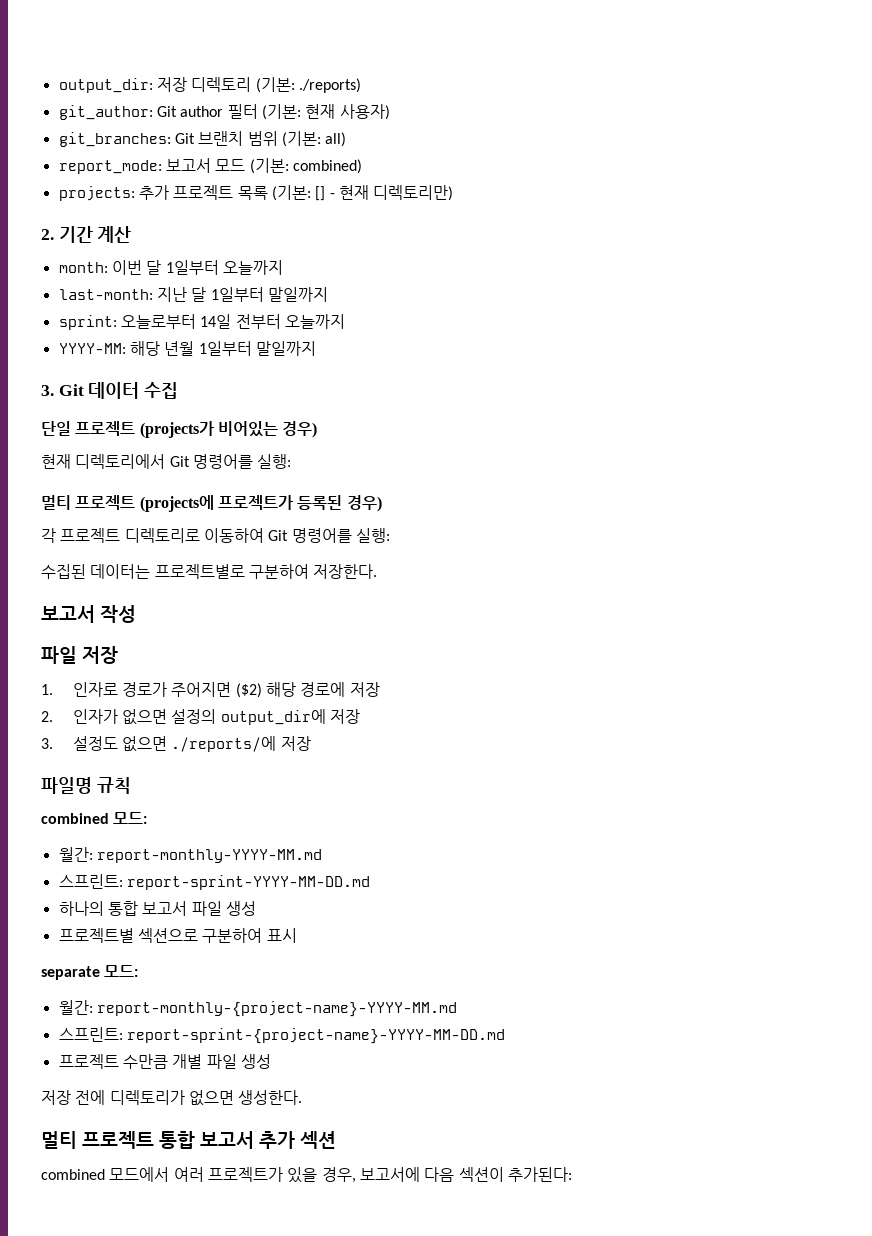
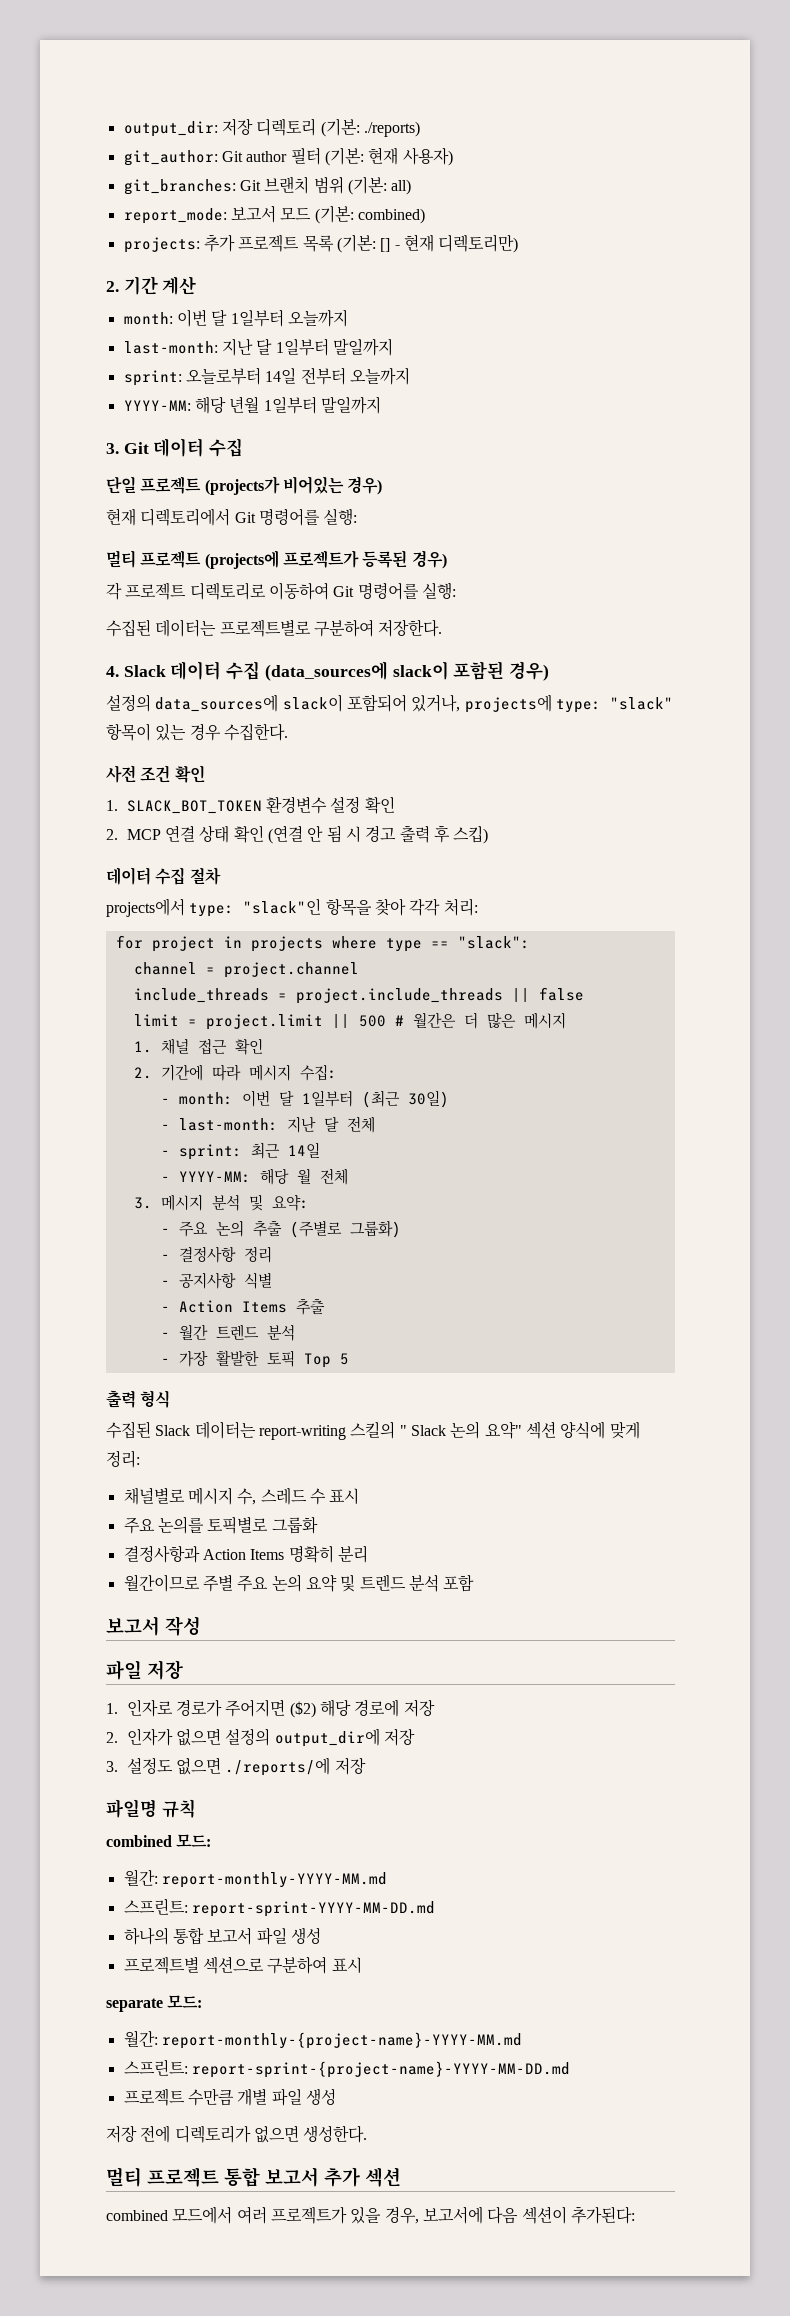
(378, 571) none -> [106,661,550,681] [106,694,673,713] [106,723,288,741] [106,765,205,783] [106,796,395,814] [106,825,489,844] [106,867,221,885] [106,898,478,917] [115,935,530,952] [133,962,359,978] [133,987,584,1004] [133,1012,566,1030] [133,1038,263,1055] [133,1064,337,1081] [160,1090,449,1108] [160,1116,375,1133] [160,1142,320,1160] [160,1168,348,1185] [133,1194,309,1211] [160,1220,401,1238] [160,1246,272,1263] [160,1272,272,1289] [160,1299,325,1315] [160,1324,295,1341] [160,1350,349,1368] [106,1390,171,1408] [106,1421,640,1440] [106,1450,140,1468] [123,1487,360,1505] [123,1516,318,1534] [123,1545,368,1563] [123,1574,475,1592] // 4. Slack 데이터 수집 (data_sources에 slack이 포함된 경우) // 설정의 data_sources에 slack이 포함되어 있거나, projects에 type: "slack" 항목이 있는 경우 수집한다. // 사전 조건 확인 // 1. SLACK_BOT_TOKEN 환경변수 설정 확인 // 2. MCP 연결 상태 확인 (연결 안 됨 시 경고 출력 후 스킵) // 데이터 수집 절차 // projects에서 type: "slack"인 항목을 찾아 각각 처리: // for project in projects where type == "slack": // channel = project.channel // include_threads = project.include_threads || false // limit = project.limit || 500 # 월간은 더 많은 메시지 // 1. 채널 접근 확인 // 2. 기간에 따라 메시지 수집: // - month: 이번 달 1일부터 (최근 30일) // - last-month: 지난 달 전체 // - sprint: 최근 14일 // - YYYY-MM: 해당 월 전체 // 3. 메시지 분석 및 요약: // - 주요 논의 추출 (주별로 그룹화) // - 결정사항 정리 // - 공지사항 식별 // - Action Items 추출 // - 월간 트렌드 분석 // - 가장 활발한 토픽 Top 5 // 출력 형식 // 수집된 Slack 데이터는 report-writing 스킬의 " Slack 논의 요약" 섹션 양식에 맞게 정리: // 채널별로 메시지 수, 스레드 수 표시 // 주요 논의를 토픽별로 그룹화 // 결정사항과 Action Items 명확히 분리 // 월간이므로 주별 주요 논의 요약 및 트렌드 분석 포함

